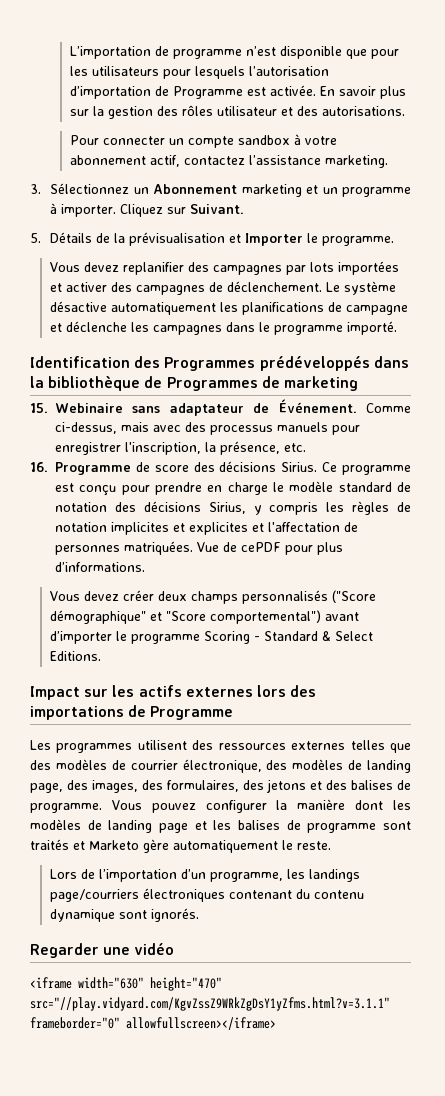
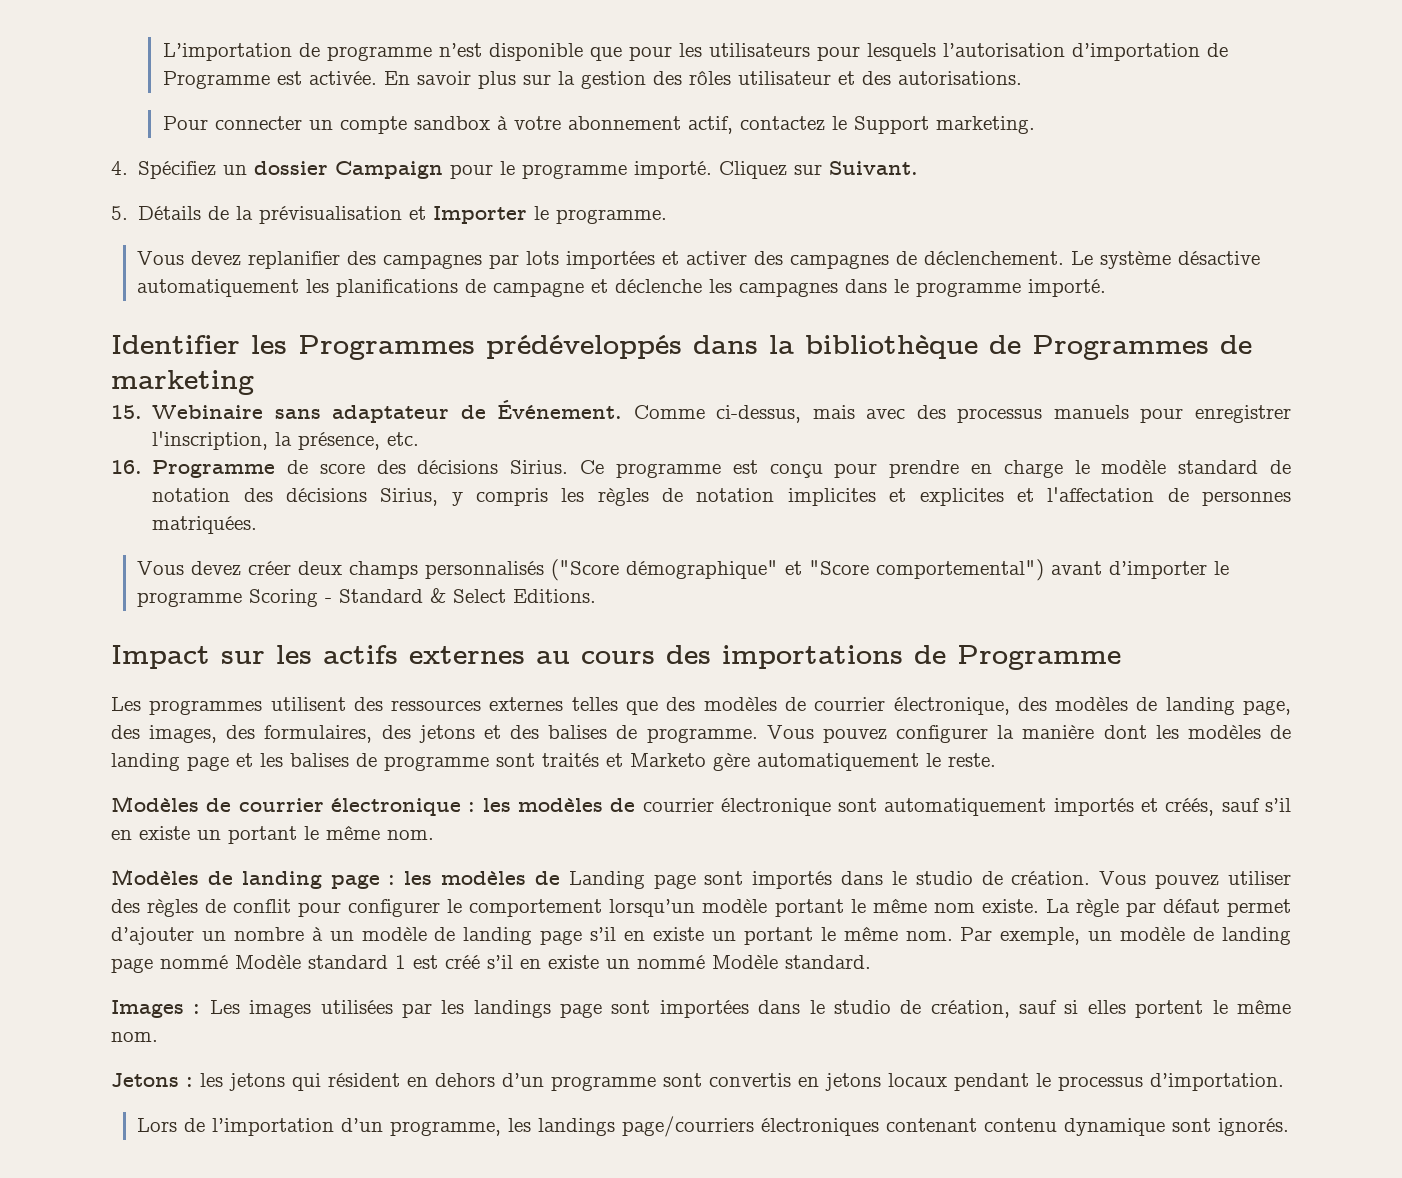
[249,155,322,165] l’assistance -> [831,116,929,134] le Support
[30,183,411,197] [50,203,117,217] 3. Sélectionnez un Abonnement marketing et un programme à importer. -> [111,161,713,179] 4. Spécifiez un dossier Campaign pour le programme importé.
[30,356,161,368] Identification des -> [111,335,287,354] Identifier les
[197,542,343,555] [55,562,145,572] Vue de cePDF pour plus d’informations. -> (258, 525) none
[256,685,286,697] lors -> [536,651,655,664] au cours
(331, 845) none -> [111,796,1291,816] [111,825,434,844] [111,869,1292,889] [111,898,1291,917] [111,926,1291,945] [111,955,871,973] [111,999,1292,1018] [111,1032,158,1042] [111,1073,1284,1091] // Modèles de courrier électronique : les modèles de courrier électronique sont automatiquement importés et créés, sauf s’il en existe un portant le même nom. // Modèles de landing page : les modèles de Landing page sont importés dans le studio de création. Vous pouvez utiliser des règles de conflit pour configurer le comportement lorsqu’un modèle portant le même nom existe. La règle par défaut permet d’ajouter un nombre à un modèle de landing page s’il en existe un portant le même nom. Par exemple, un modèle de landing page nommé Modèle standard 1 est créé s’il en existe un nommé Modèle standard. // Images : Les images utilisées par les landings page sont importées dans le studio de création, sauf si elles portent le même nom. // Jetons : les jetons qui résident en dehors d’un programme sont convertis en jetons locaux pendant le processus d’importation.
[296,889,311,899] du -> (977, 1125) none
[30,943,175,958] [30,977,222,991] [30,997,390,1011] [30,1017,276,1030] // Regarder une vidéo // <iframe width="630" height="470" src="//play.vidyard.com/KgvZssZ9WRkZgDsY1yZfms.html?v=3.1.1" frameborder="0" allowfullscreen></iframe> -> (1289, 1127) none

